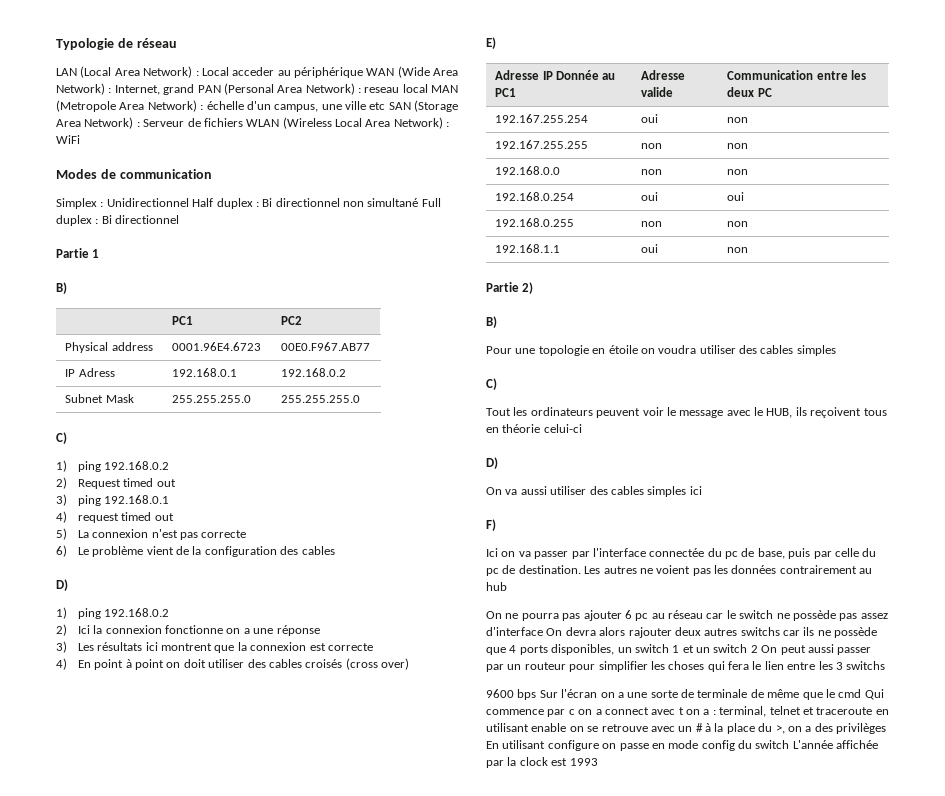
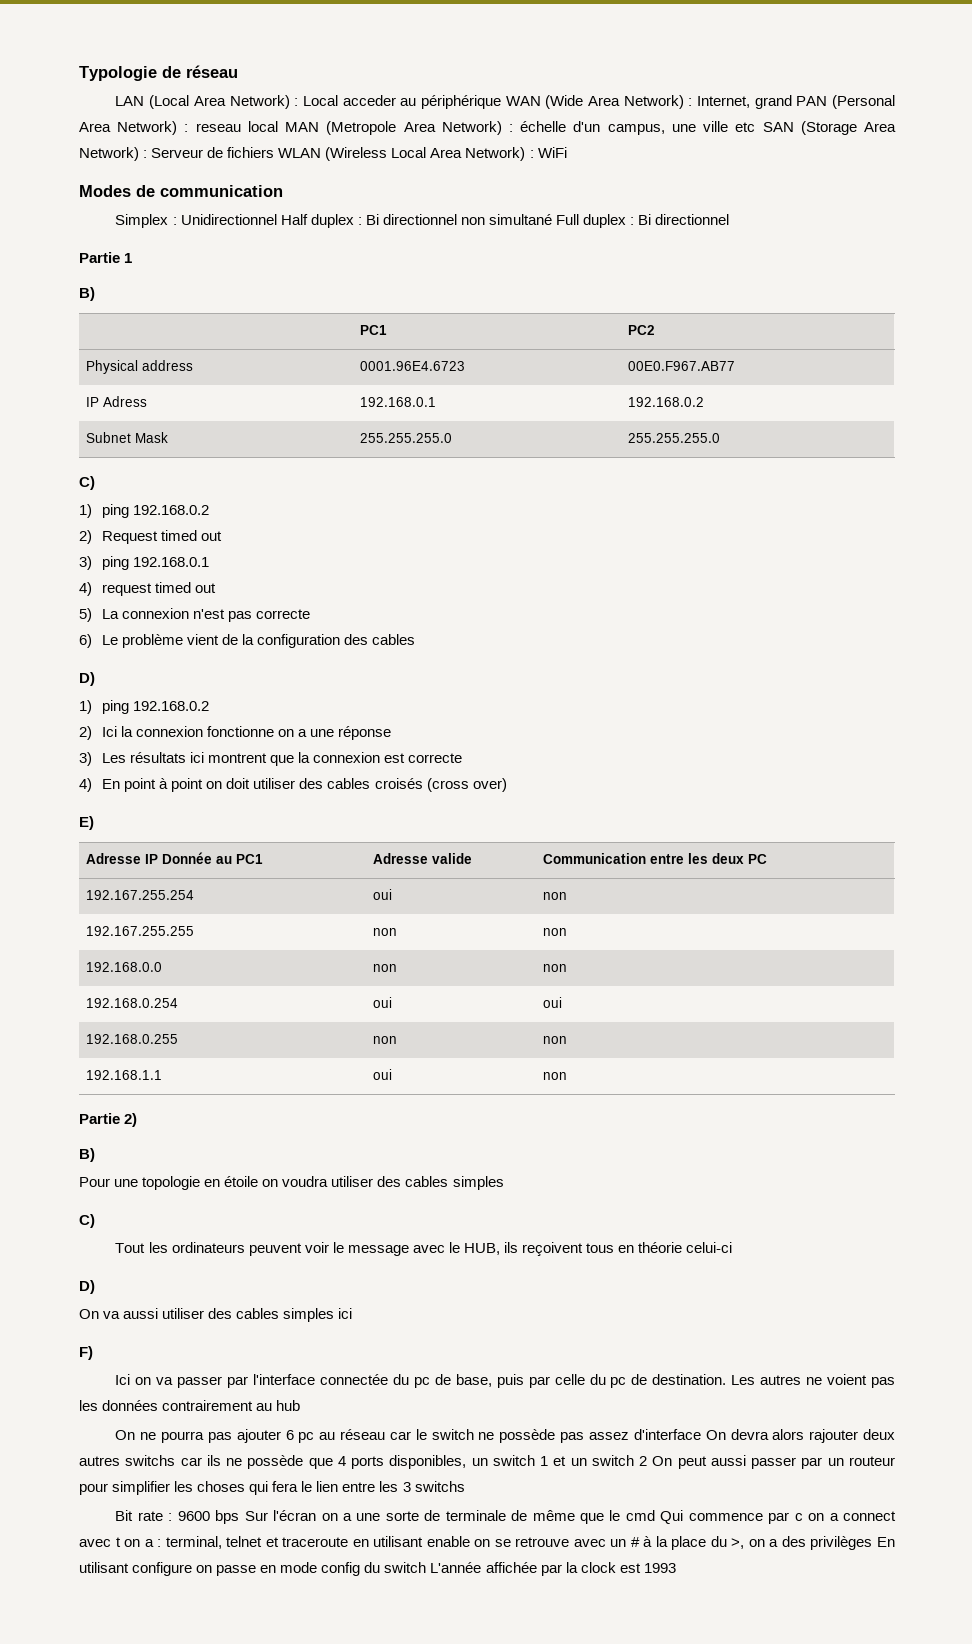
(886, 665) none -> [115,1510,173,1521] Bit rate :

